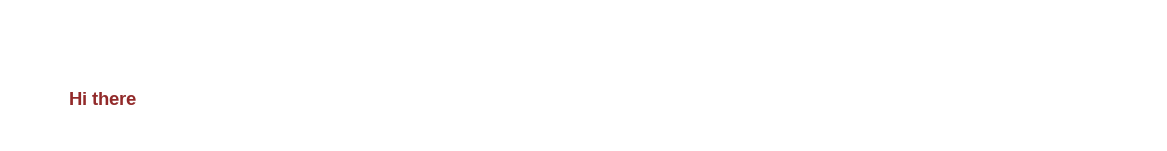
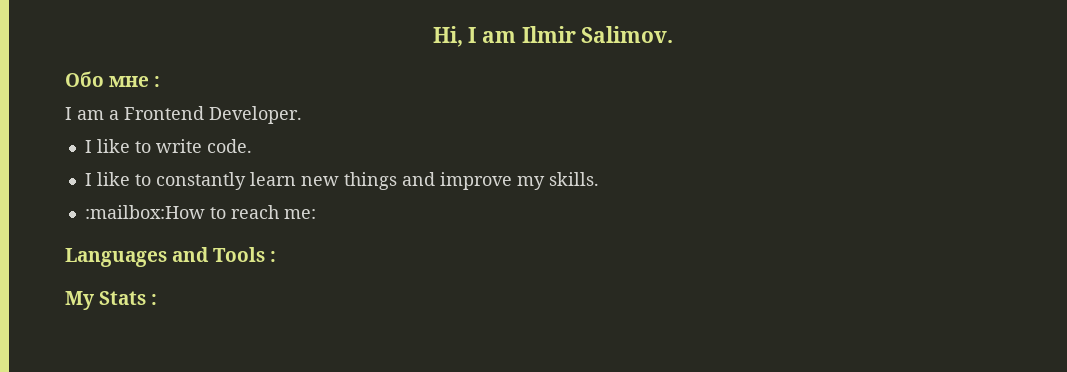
[69,92,136,105] Hi there -> [432,26,674,47] [65,71,161,87] [65,106,302,124] [84,139,252,153] [84,172,599,190] [84,205,316,219] [65,247,277,267] [65,291,158,310] Hi, I am Ilmir Salimov. // Обо мне : // I am a Frontend Developer. // I like to write code. // I like to constantly learn new things and improve my skills. // :mailbox:How to reach me: // Languages and Tools : // My Stats :

